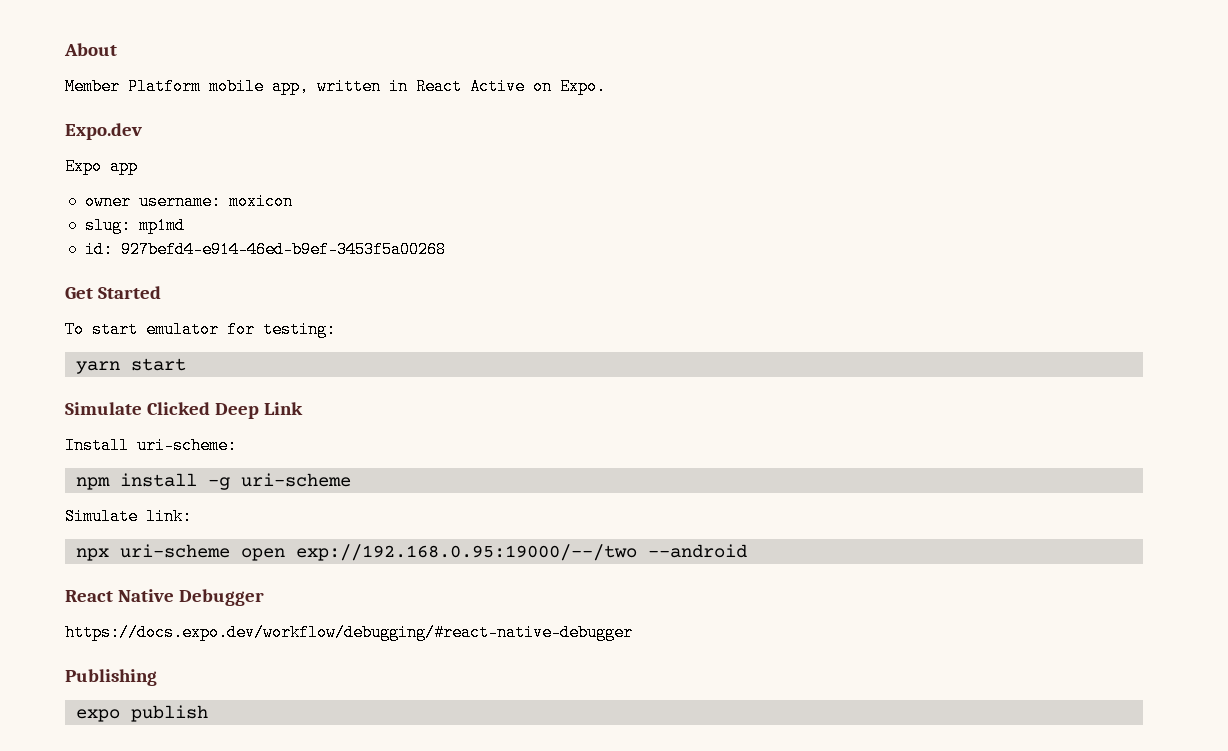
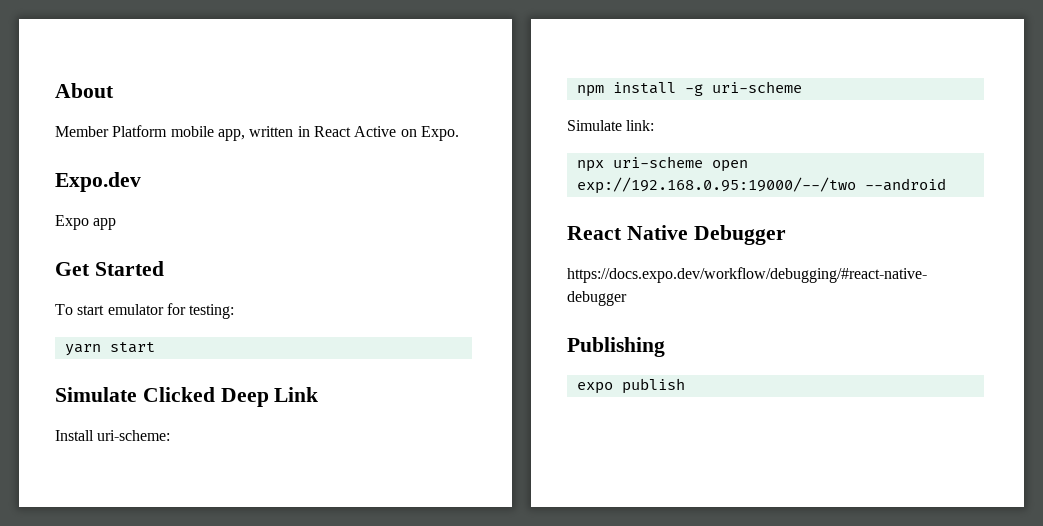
[84,193,293,210] [84,217,185,234] [84,241,446,258] // owner username: moxicon // slug: mp1md // id: 927befd4-e914-46ed-b9ef-3453f5a00268 -> (117, 224) none

